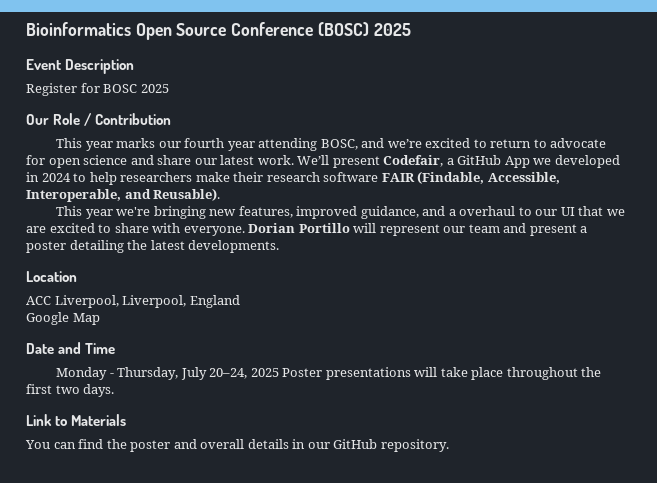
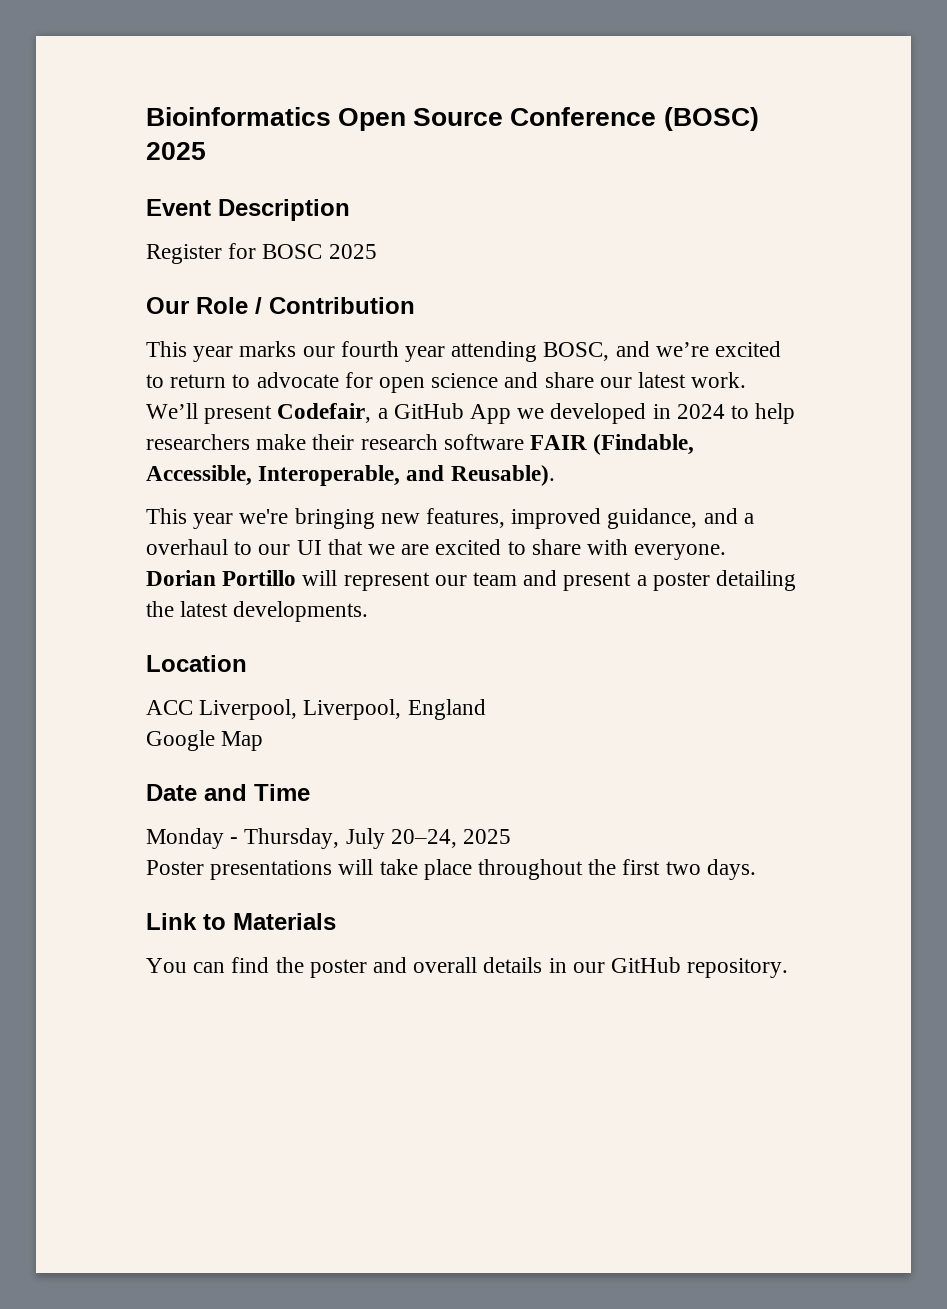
(279, 372) none -> (512, 836) //

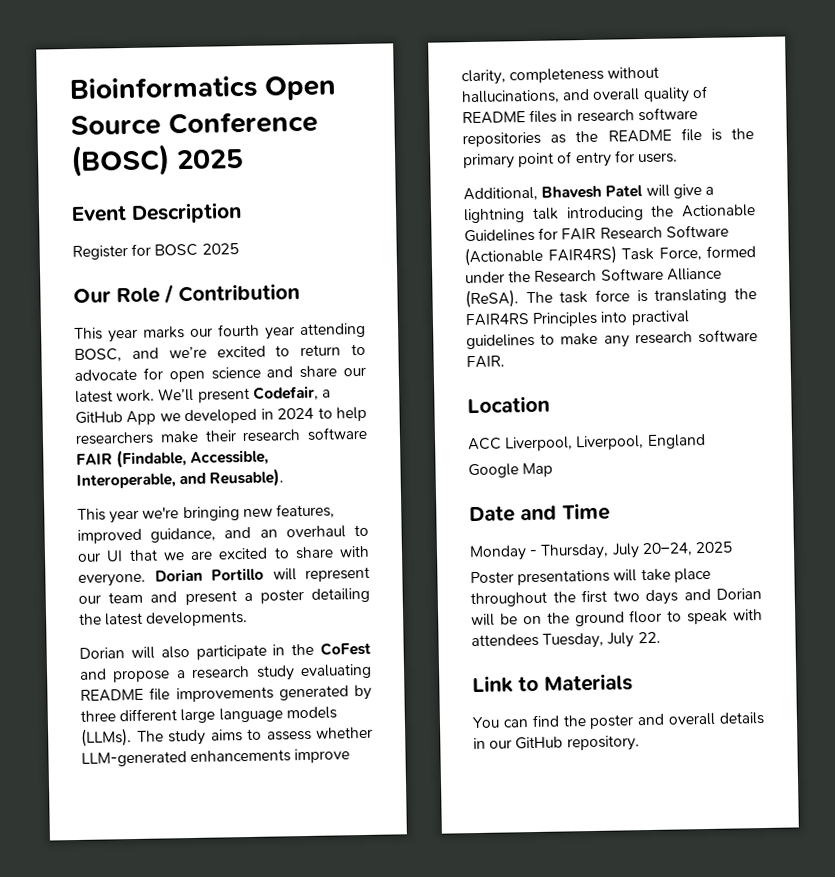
[743,513,754,524] a -> [259,529,278,538] an
(369, 611) none -> [79,641,371,660] [79,663,372,683] [80,684,372,703] [80,706,337,724] [81,726,373,747] [81,748,351,767] [461,66,660,86] [461,85,708,105] [462,107,698,125] [462,127,754,148] [463,150,678,170] [463,184,714,202] [464,204,756,224] [464,224,729,243] [464,245,756,267] [465,267,722,284] [465,288,757,309] [465,310,690,327] [466,329,758,350] [466,355,505,369] // Dorian will also participate in the CoFest and propose a research study evaluating README file improvements generated by three different large language models (LLMs). The study aims to assess whether LLM-generated enhancements improve clarity, completeness without hallucinations, and overall quality of README files in research software repositories as the README file is the primary point of entry for users. // Additional, Bhavesh Patel will give a lightning talk introducing the Actionable Guidelines for FAIR Research Software (Actionable FAIR4RS) Task Force, formed under the Research Software Alliance (ReSA). The task force is translating the FAIR4RS Principles into practival guidelines to make any research software FAIR.
[706,859,756,880] days. -> [645,588,762,606] [471,609,763,627] [471,631,661,649] days and Dorian will be on the ground floor to speak with attendees Tuesday, July 22.

